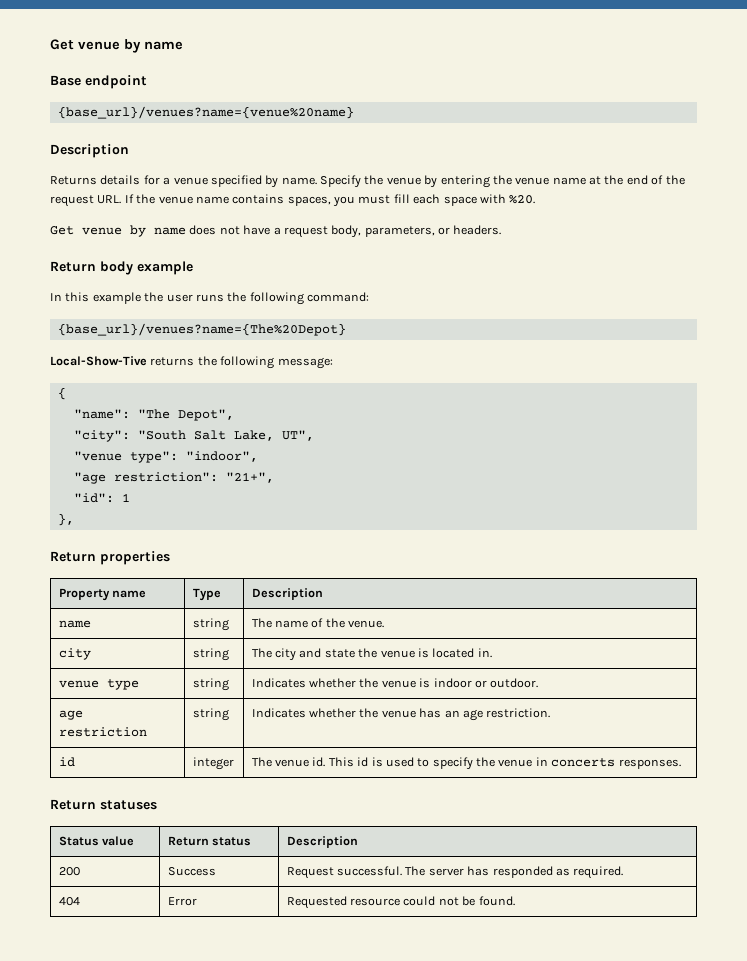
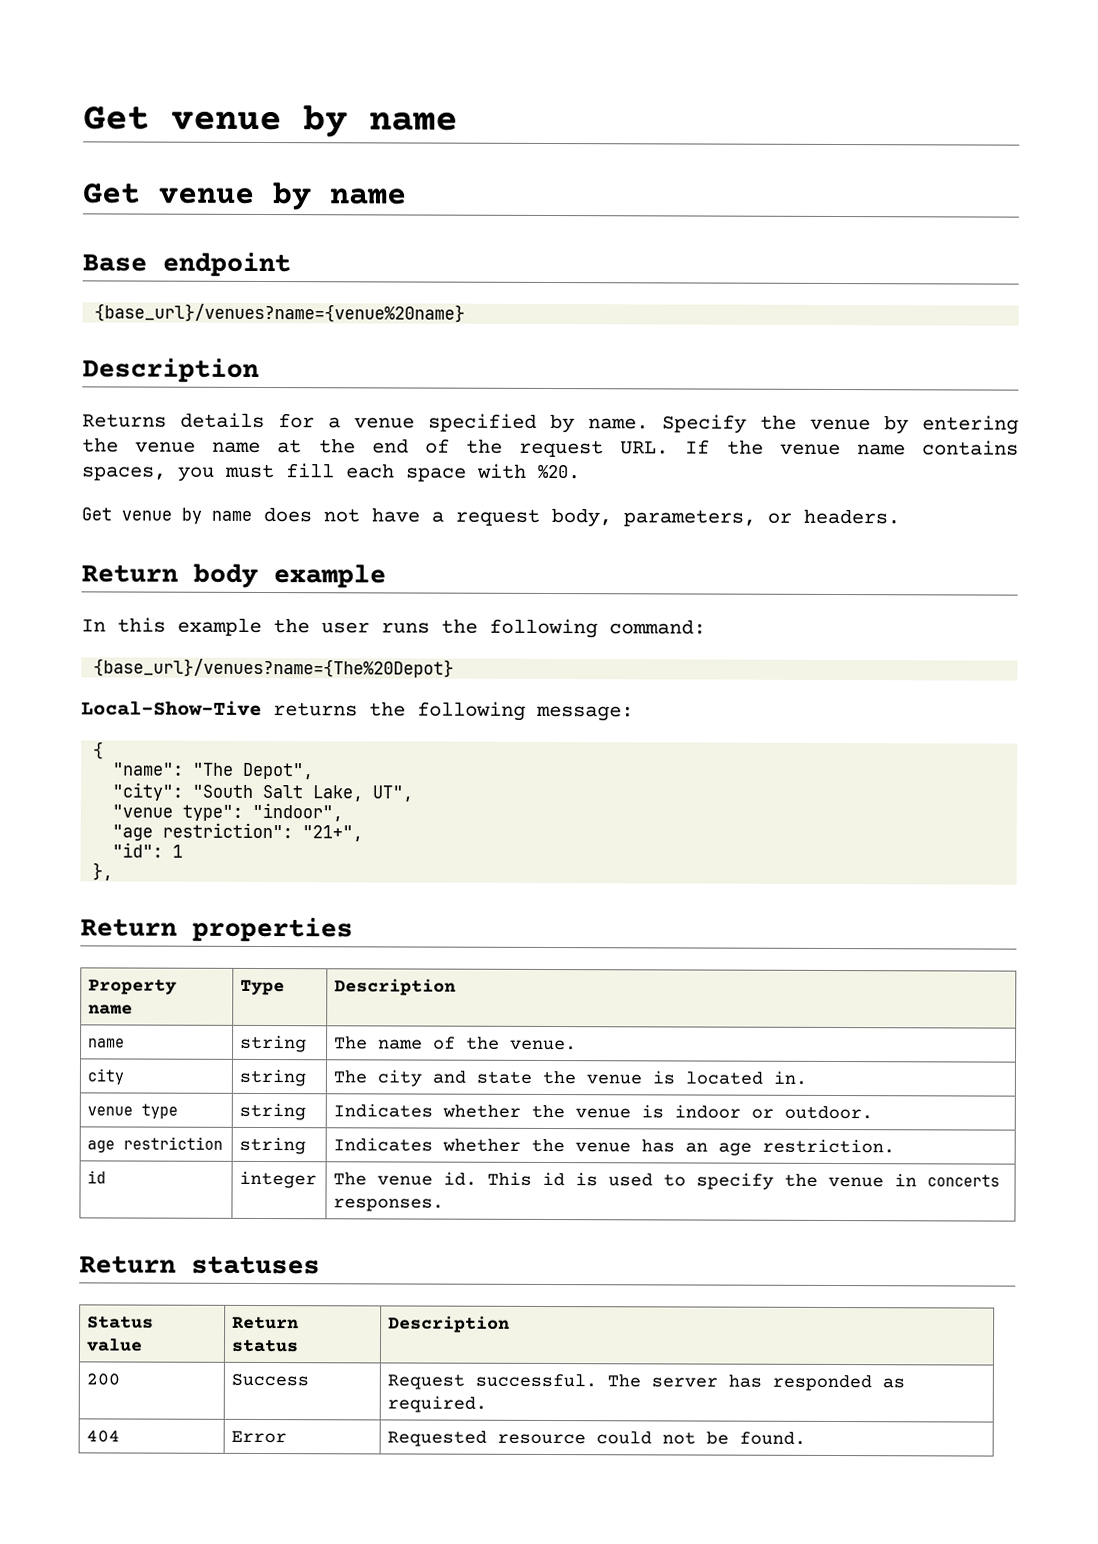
[50,39,183,53] Get venue by name -> [83,105,458,138] [82,182,407,211] Get venue by name // Get venue by name

